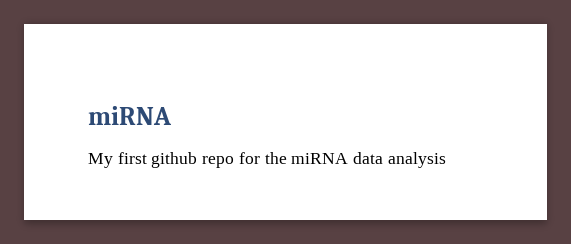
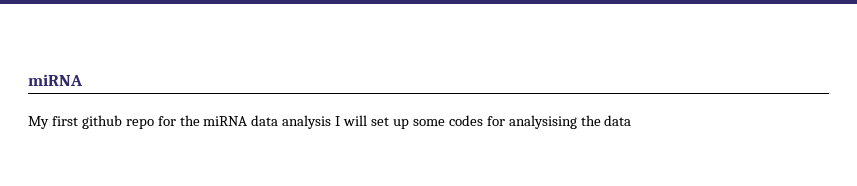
(446, 160) none -> [335,115,632,129] I will set up some codes for analysising the data

